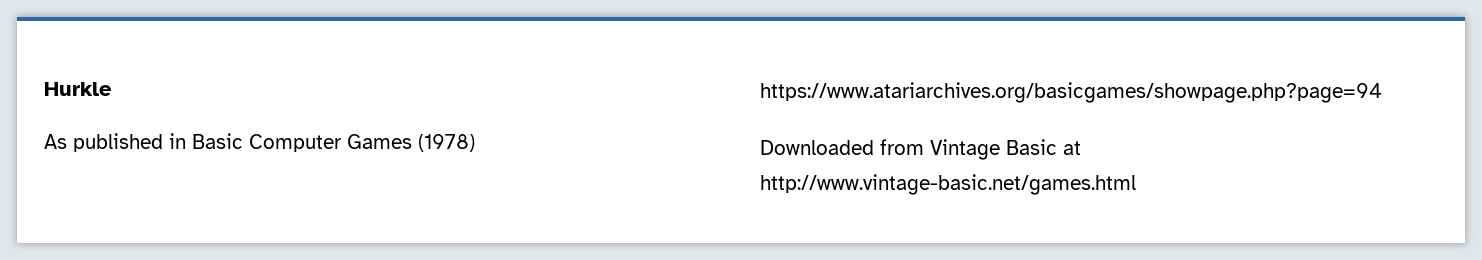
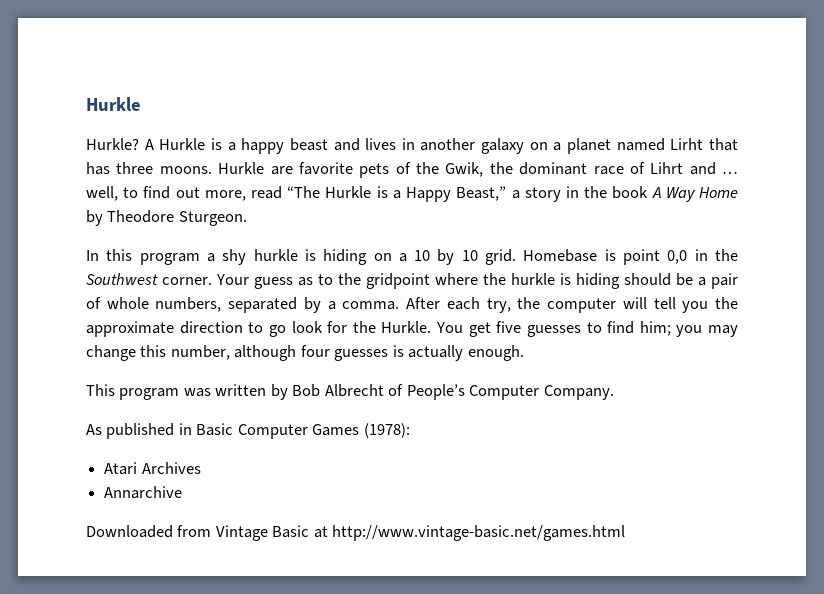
[44,82,112,96] Hurkle -> [86,97,141,111] [86,138,738,154] [86,162,738,178] [86,186,739,202] [86,210,247,226] [86,249,738,265] [86,273,738,289] [86,297,739,313] [86,321,738,337] [86,345,524,361] [86,384,614,400] Hurkle // Hurkle? A Hurkle is a happy beast and lives in another galaxy on a planet named Lirht that has three moons. Hurkle are favorite pets of the Gwik, the dominant race of Lihrt and … well, to find out more, read “The Hurkle is a Happy Beast,” a story in the book A Way Home by Theodore Sturgeon. // In this program a shy hurkle is hiding on a 10 by 10 grid. Homebase is point 0,0 in the Southwest corner. Your guess as to the gridpoint where the hurkle is hiding should be a pair of whole numbers, separated by a comma. After each try, the computer will tell you the approximate direction to go look for the Hurkle. You get five guesses to find him; you may change this number, although four guesses is actually enough. // This program was written by Bob Albrecht of People’s Computer Company.
[418,134,475,152] [760,82,1382,103] (1978) https://www.atariarchives.org/basicgames/showpage.php?page=94 -> [363,423,410,438] [104,462,201,475] [104,486,183,499] (1978): // Atari Archives // Annarchive

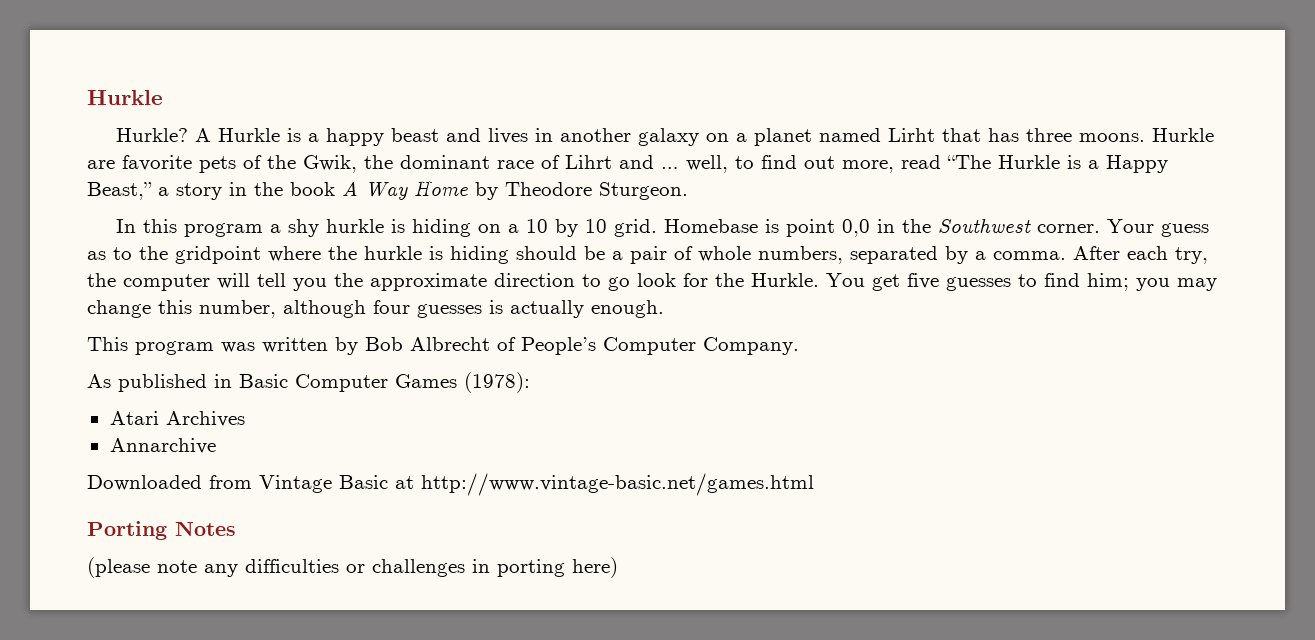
(626, 533) none -> [87,521,236,540] [87,557,618,578] // Porting Notes // (please note any difficulties or challenges in porting here)

